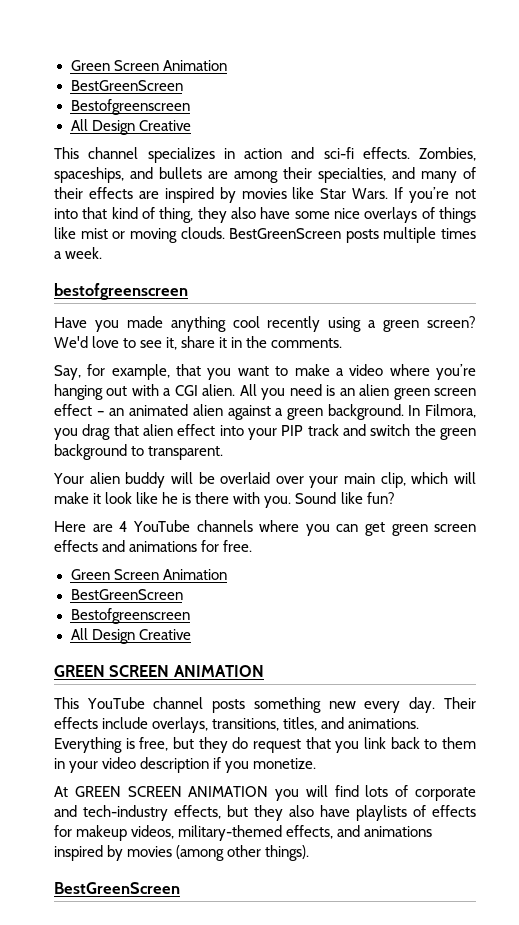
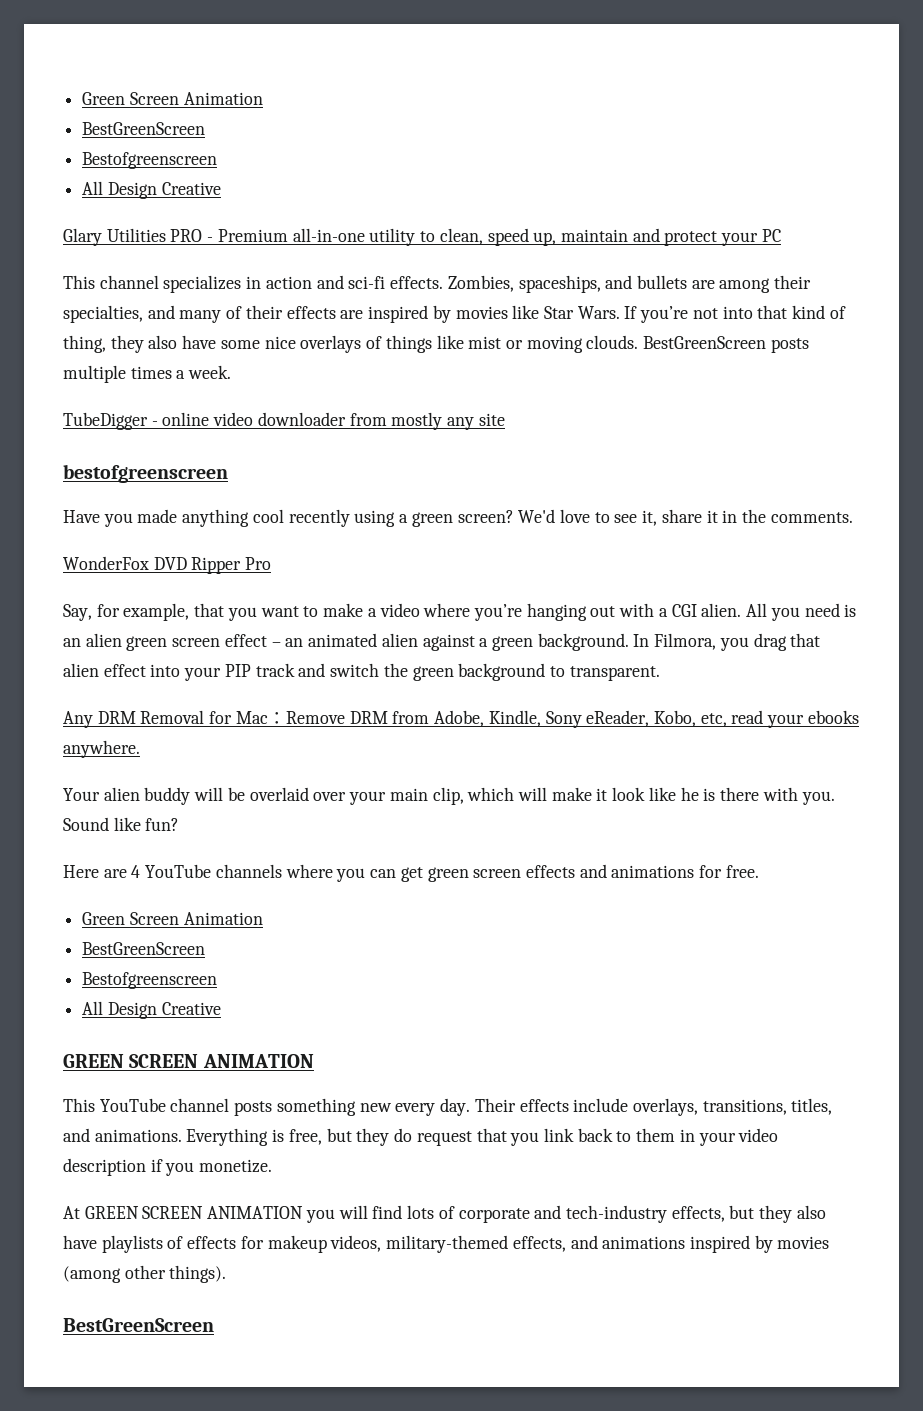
[70,60,227,71] [70,80,183,91] [70,99,190,115] [70,119,191,135] Green Screen Animation // BestGreenScreen // Bestofgreenscreen // All Design Creative -> [82,92,263,105] [82,122,206,135] [82,152,218,169] [82,181,221,199] [63,228,781,246] Green Screen Animation // BestGreenScreen // Bestofgreenscreen // All Design Creative // Glary Utilities PRO - Premium all-in-one utility to clean, speed up, maintain and protect your PC
(103, 253) none -> [63,412,505,430] // TubeDigger - online video downloader from mostly any site
(343, 343) none -> [63,556,272,574] // WonderFox DVD Ripper Pro
(224, 453) none -> [63,710,859,728] [63,740,140,758] // Any DRM Removal for Mac：Remove DRM from Adobe, Kindle, Sony eReader, Kobo, etc, read your ebooks anywhere.

